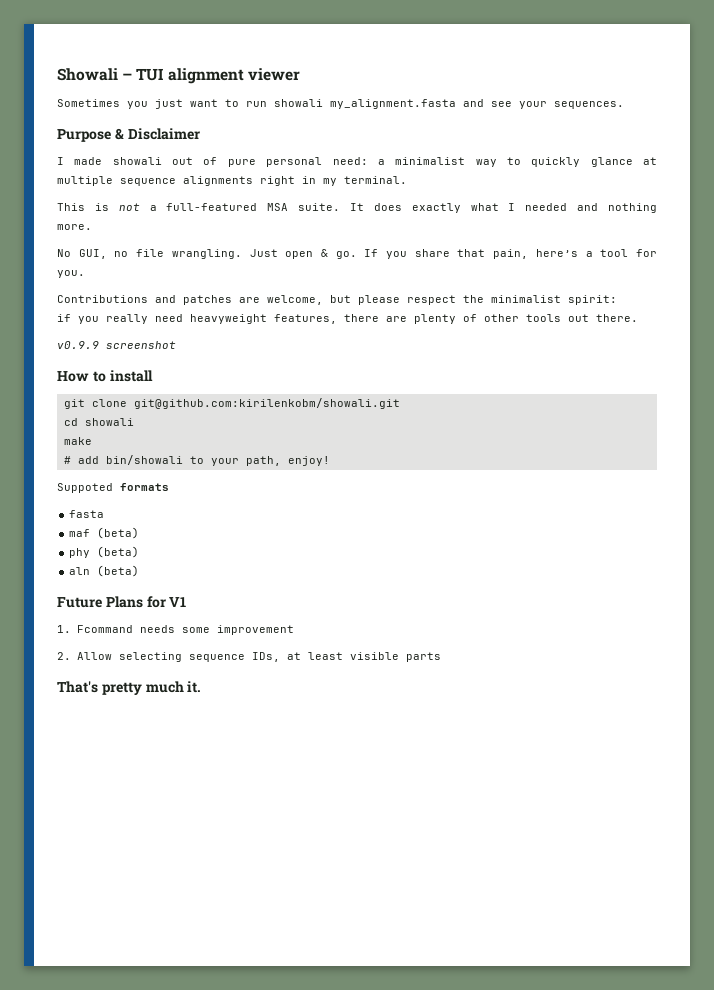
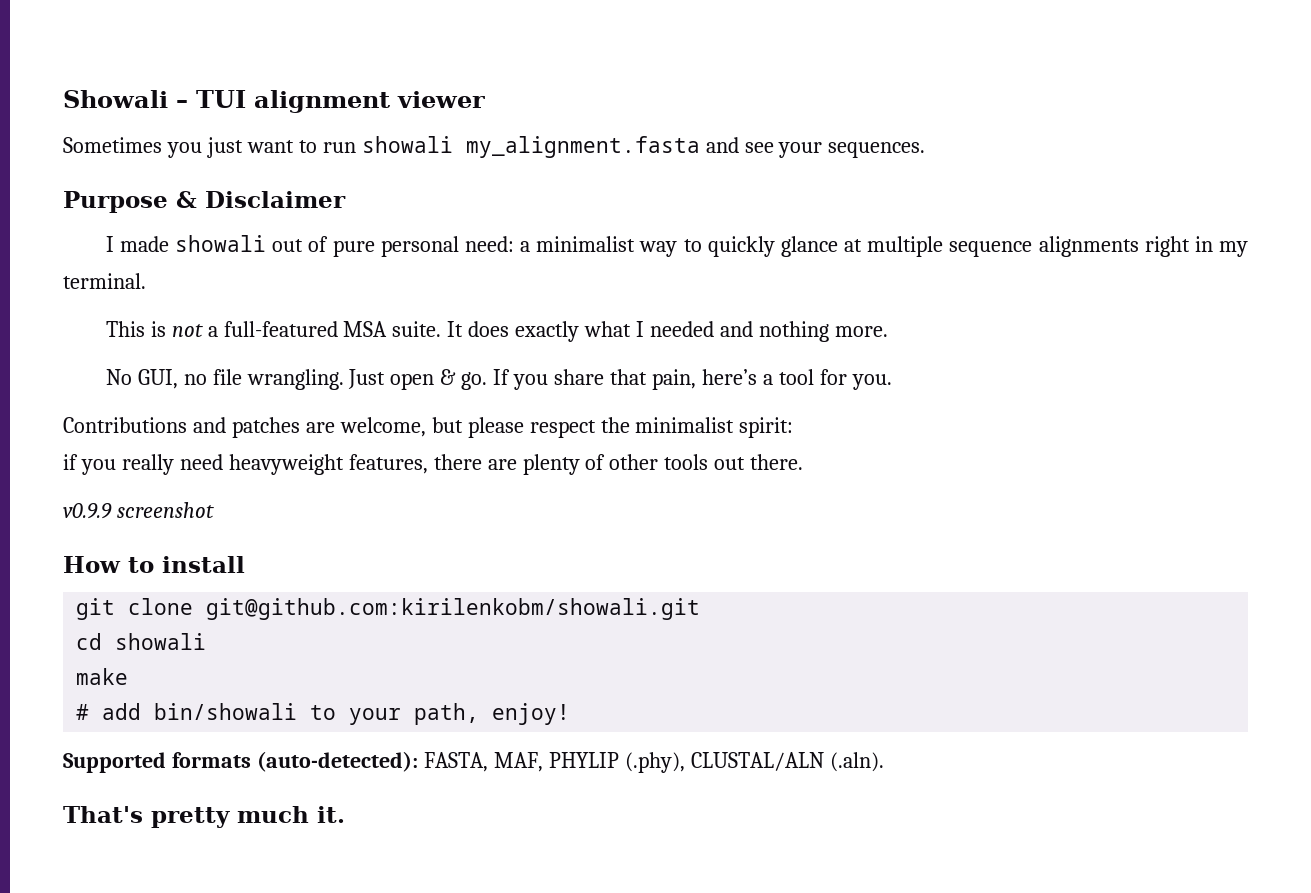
[57,483,113,493] Suppoted -> [63,752,166,773] Supported
[69,510,105,518] [69,527,140,539] [69,546,140,558] [69,565,140,577] [57,596,187,608] [57,625,294,635] [57,652,441,662] // fasta // maf (beta) // phy (beta) // aln (beta) // Future Plans for V1 // 1. Fcommand needs some improvement // 2. Allow selecting sequence IDs, at least visible parts -> [256,751,884,773] (auto-detected): FASTA, MAF, PHYLIP (.phy), CLUSTAL/ALN (.aln).

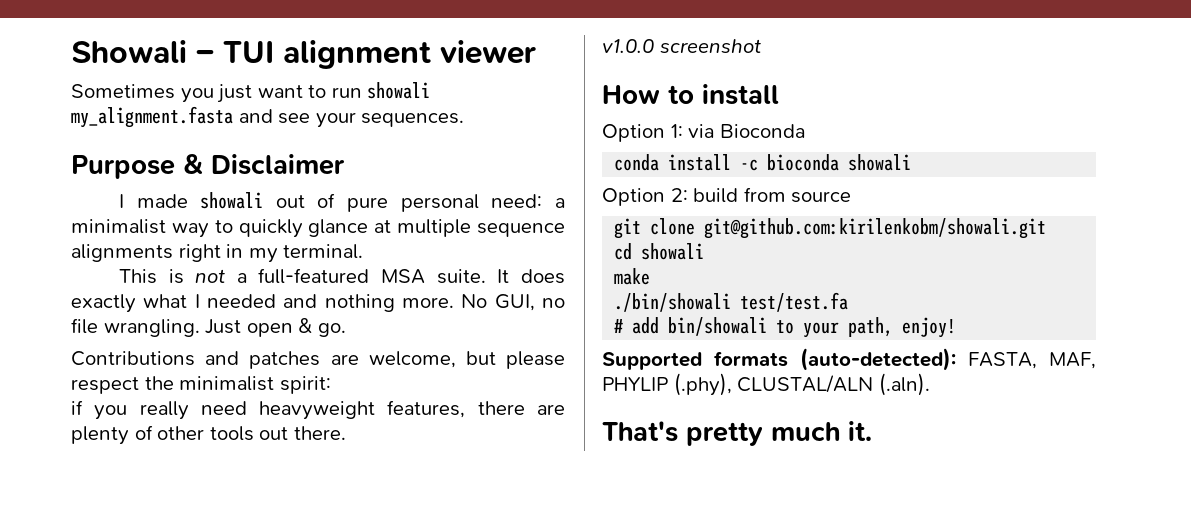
(888, 331) // -> (454, 302) none
[493,369,892,390] If you share that pain, here’s a tool for you. -> (346, 330) none
[63,503,112,519] v0.9.9 -> [602,39,654,53] v1.0.0
(245, 564) none -> [602,124,805,142] [614,154,912,171] [602,187,852,206] // Option 1: via Bioconda // conda install -c bioconda showali // Option 2: build from source
(129, 676) none -> [614,292,849,312] // ./bin/showali test/test.fa

